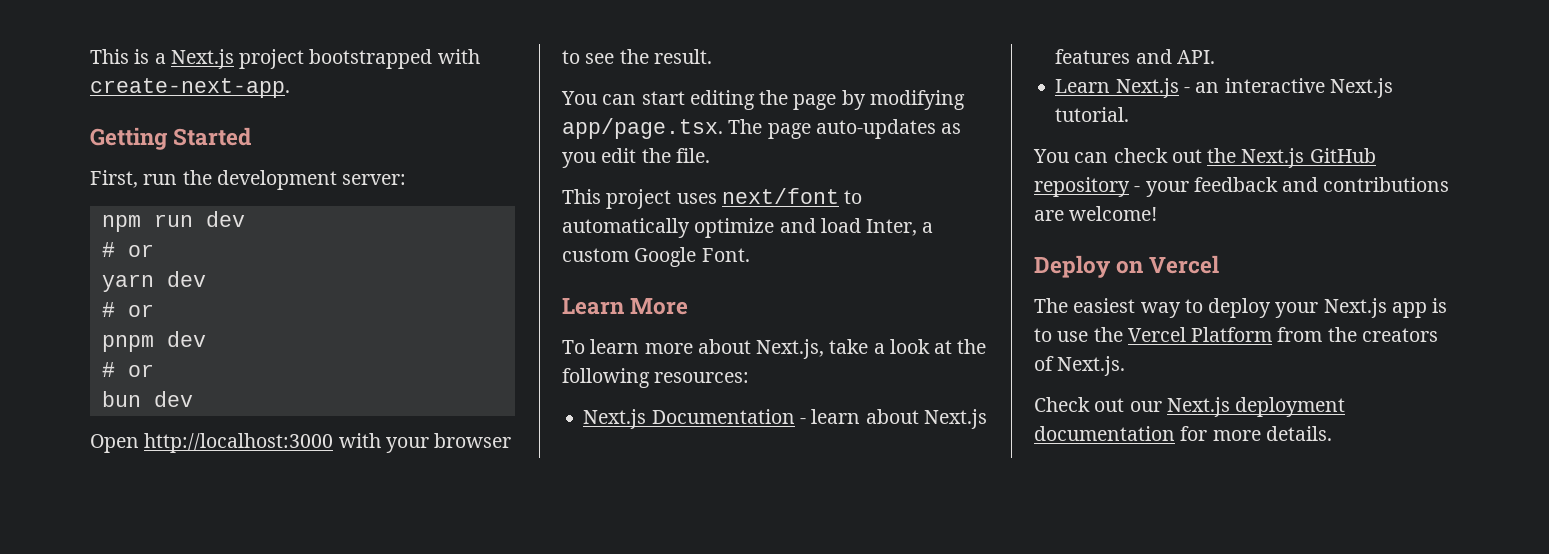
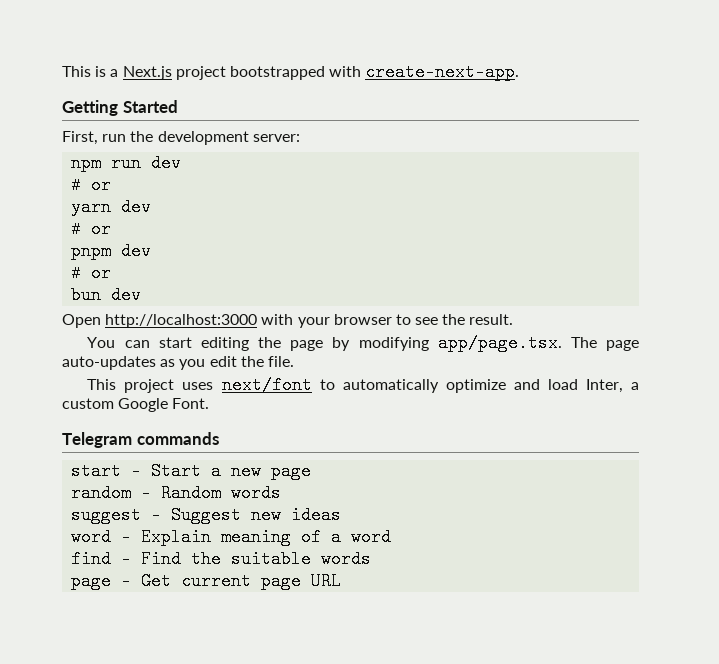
[562,298,689,315] [562,339,987,359] [562,368,750,388] [583,409,987,429] [1055,49,1215,64] [1055,78,1393,98] [1055,107,1130,122] [1033,148,1376,168] [1034,177,1450,197] [1034,206,1158,221] [1034,255,1220,278] [1034,298,1448,318] [1034,327,1438,342] [1034,356,1126,376] [1034,397,1346,417] [1034,426,1332,441] Learn More // To learn more about Next.js, take a look at the following resources: // Next.js Documentation - learn about Next.js features and API. // Learn Next.js - an interactive Next.js tutorial. // You can check out the Next.js GitHub repository - your feedback and contributions are welcome! // Deploy on Vercel // The easiest way to deploy your Next.js app is to use the Vercel Platform from the creators of Next.js. // Check out our Next.js deployment documentation for more details. -> [62,432,219,448] [71,462,312,480] [71,484,282,502] [71,506,342,524] [71,528,392,546] [71,550,372,568] [71,572,342,590] Telegram commands // start - Start a new page // random - Random words // suggest - Suggest new ideas // word - Explain meaning of a word // find - Find the suitable words // page - Get current page URL

